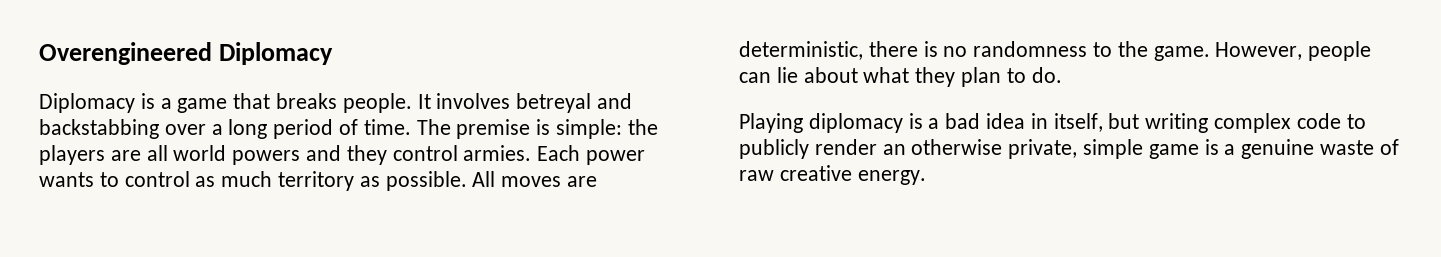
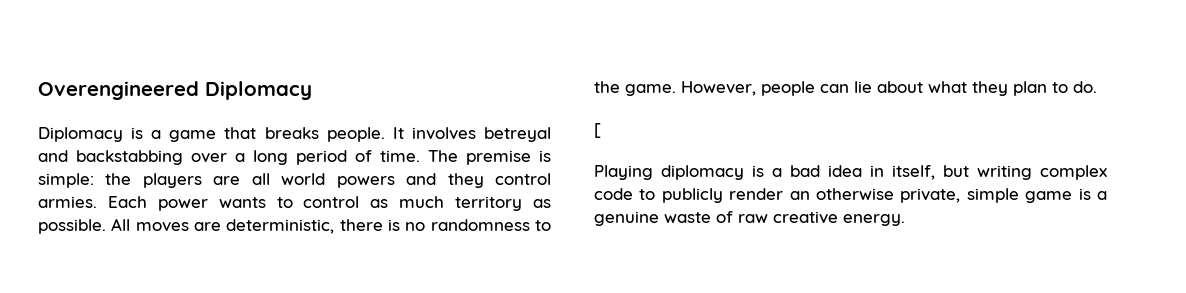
(1062, 75) none -> [594,123,601,138] // [

